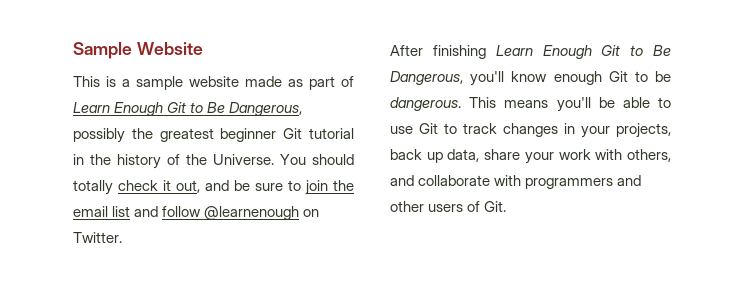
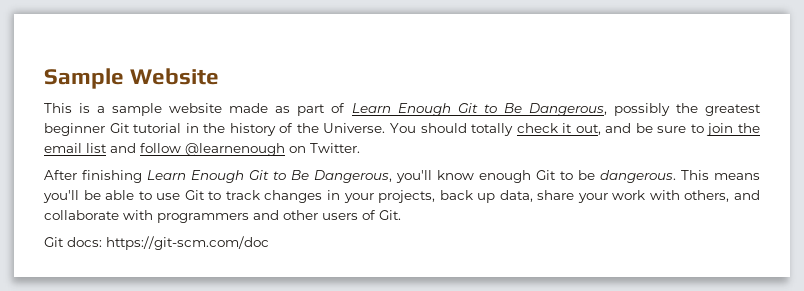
(507, 206) none -> [44,236,269,250] // Git docs: https://git-scm.com/doc

